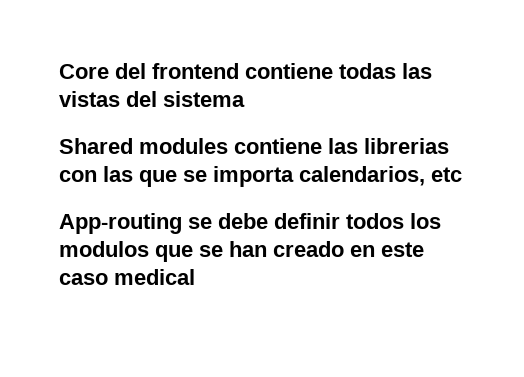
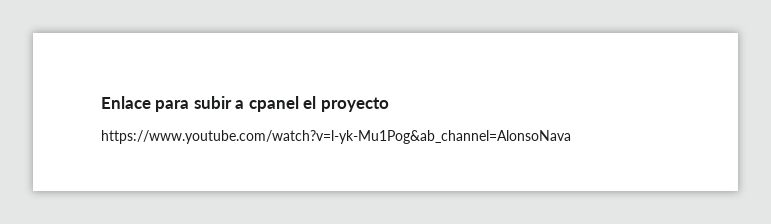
[59,63,432,79] [59,91,245,107] [59,138,449,154] [59,166,462,187] [59,213,441,234] [59,241,424,262] [59,269,195,285] Core del frontend contiene todas las vistas del sistema // Shared modules contiene las librerias con las que se importa calendarios, etc // App-routing se debe definir todos los modulos que se han creado en este caso medical -> [101,96,389,112] [101,130,571,144] Enlace para subir a cpanel el proyecto // https://www.youtube.com/watch?v=l-yk-Mu1Pog&ab_channel=AlonsoNava

